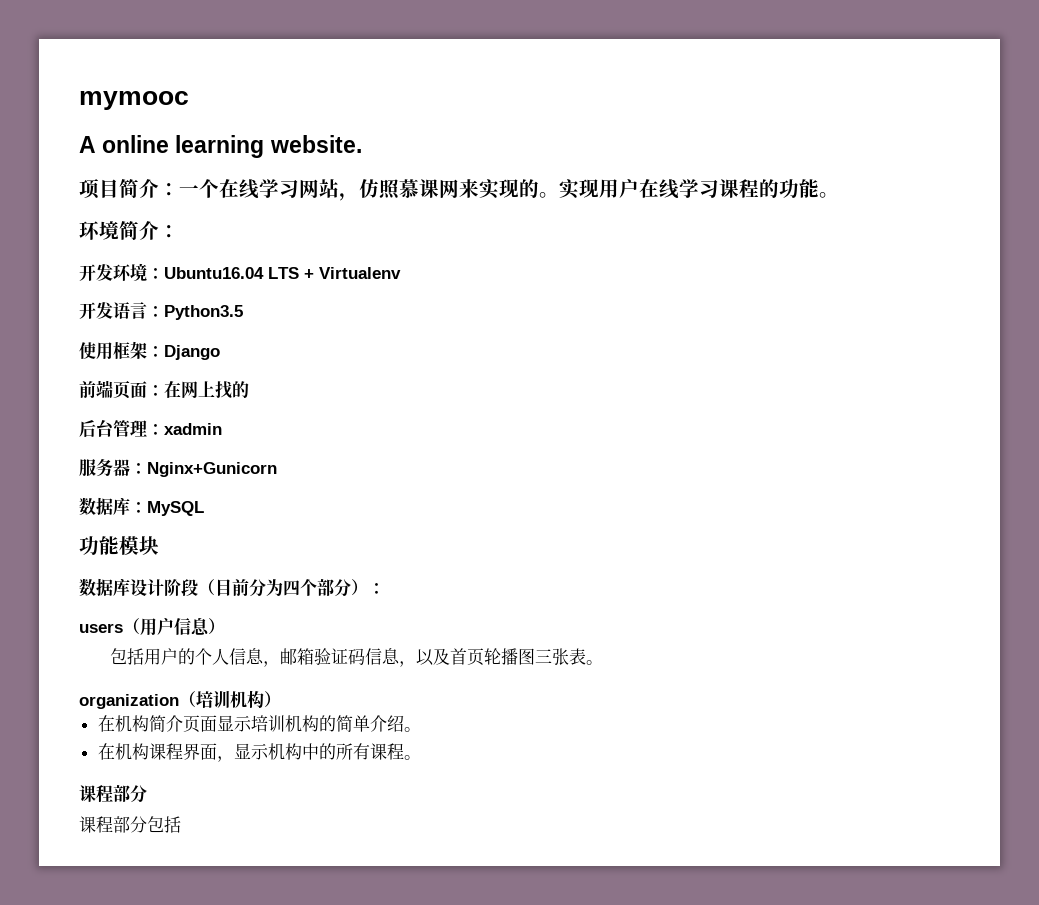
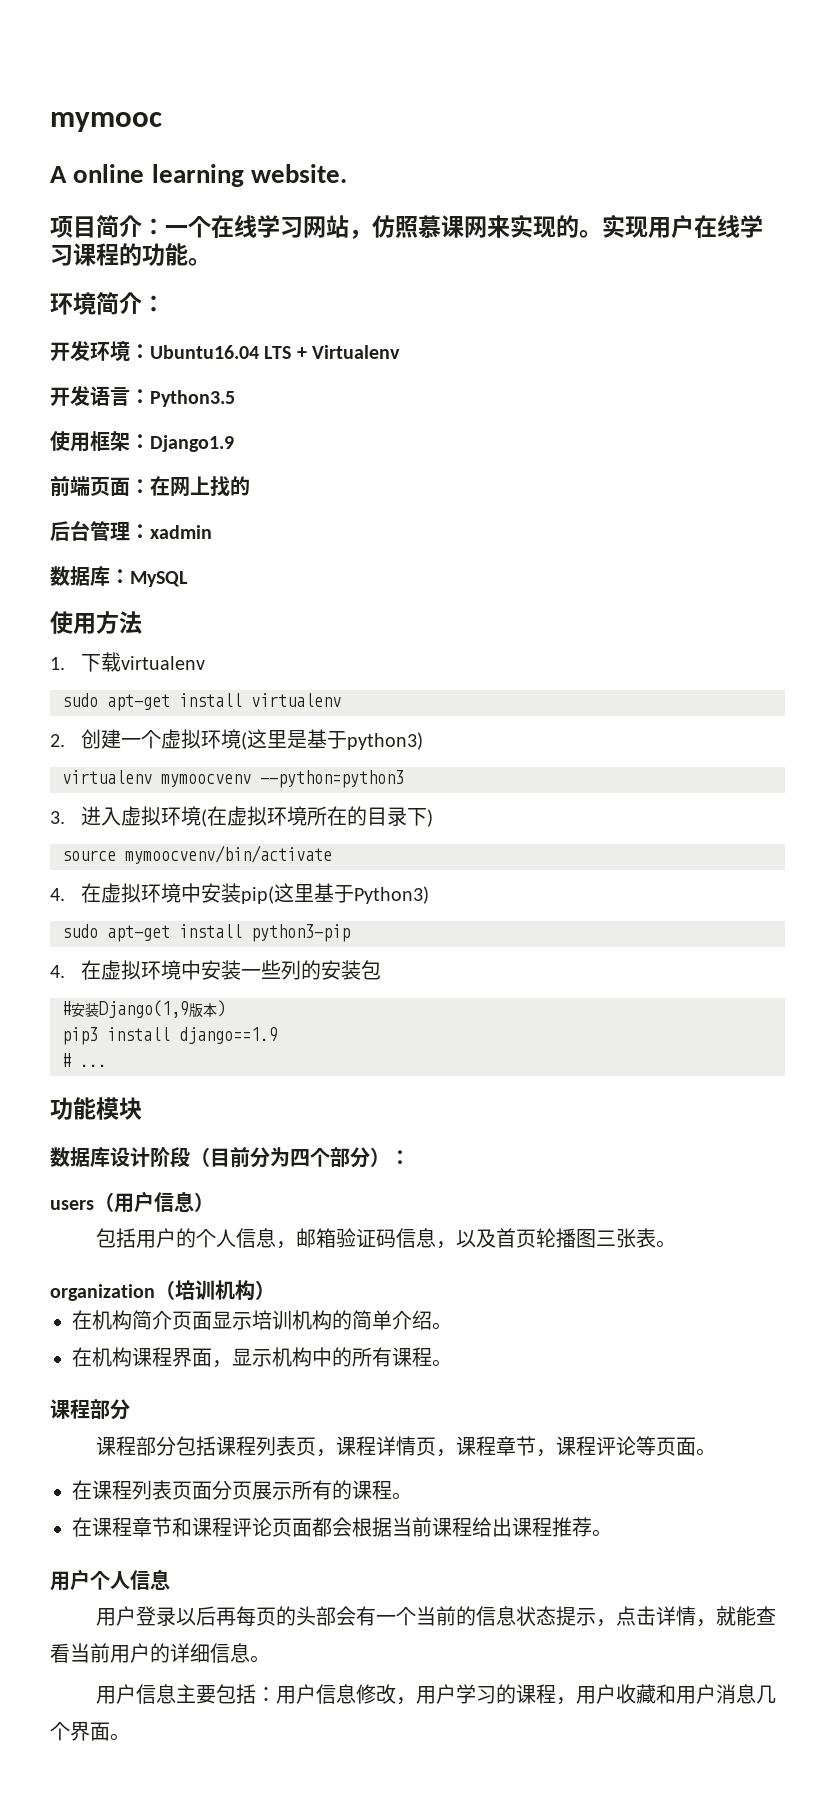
[164,345,220,360] Django -> [150,435,234,452] Django1.9
[79,458,277,477] // 服务器：Nginx+Gunicorn -> (212, 532) none
(204, 508) none -> [50,611,142,634] [50,652,205,672] [62,693,341,711] [50,729,423,750] [62,770,404,788] [50,806,433,827] [62,845,332,864] [50,883,429,904] [62,924,350,942] [50,960,381,980] [62,1000,226,1018] [62,1027,278,1045] [62,1053,107,1067] // 使用方法 // 1.下载virtualenv // sudo apt-get install virtualenv // 2.创建一个虚拟环境(这里是基于python3) // virtualenv mymoocvenv --python=python3 // 3.进入虚拟环境(在虚拟环境所在的目录下) // source mymoocvenv/bin/activate // 4.在虚拟环境中安装pip(这里基于Python3) // sudo apt-get install python3-pip // 4.在虚拟环境中安装一些列的安装包 // #安装Django(1,9版本) // pip3 install django==1.9 // # ...
(181, 824) none -> [215,1436,716,1457] [72,1480,412,1500] [72,1517,612,1537] [50,1569,170,1591] [95,1606,776,1627] [50,1643,270,1663] [95,1684,776,1705] [50,1722,130,1741] 课程列表页，课程详情页，课程章节，课程评论等页面。 // 在课程列表页面分页展示所有的课程。 // 在课程章节和课程评论页面都会根据当前课程给出课程推荐。 // 用户个人信息 // 用户登录以后再每页的头部会有一个当前的信息状态提示，点击详情，就能查看当前用户的详细信息。 // 用户信息主要包括：用户信息修改，用户学习的课程，用户收藏和用户消息几个界面。

